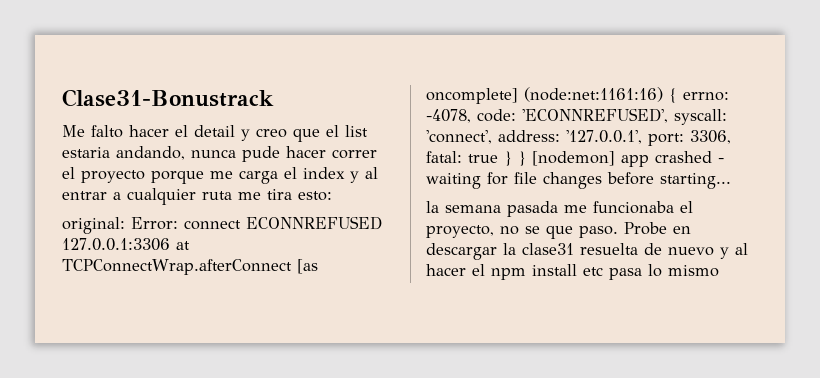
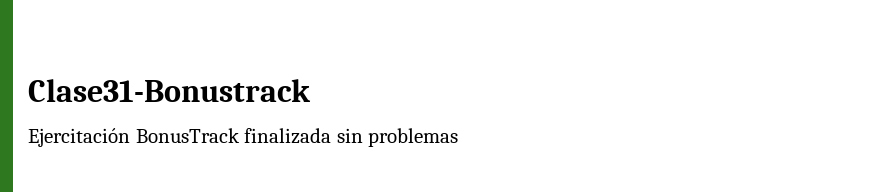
[62,125,368,142] [62,146,377,162] [62,167,378,184] [62,188,332,205] [62,216,382,234] [62,238,190,251] [62,259,318,275] [426,87,729,104] [426,108,727,125] [426,130,731,146] [426,151,724,167] [426,172,731,189] [426,201,693,217] [426,222,691,239] [426,243,748,260] [426,264,719,280] Me falto hacer el detail y creo que el list estaria andando, nunca pude hacer correr el proyecto porque me carga el index y al entrar a cualquier ruta me tira esto: // original: Error: connect ECONNREFUSED 127.0.0.1:3306 at TCPConnectWrap.afterConnect [as oncomplete] (node:net:1161:16) { errno: -4078, code: 'ECONNREFUSED', syscall: 'connect', address: '127.0.0.1', port: 3306, fatal: true } } [nodemon] app crashed - waiting for file changes before starting... // la semana pasada me funcionaba el proyecto, no se que paso. Probe en descargar la clase31 resuelta de nuevo y al hacer el npm install etc pasa lo mismo -> [28,128,459,147] Ejercitación BonusTrack finalizada sin problemas

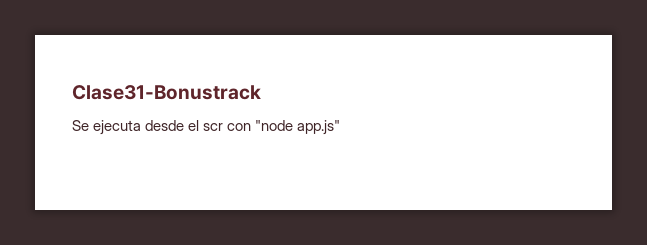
[28,128,459,147] Ejercitación BonusTrack finalizada sin problemas -> [72,120,341,135] Se ejecuta desde el scr con "node app.js"

